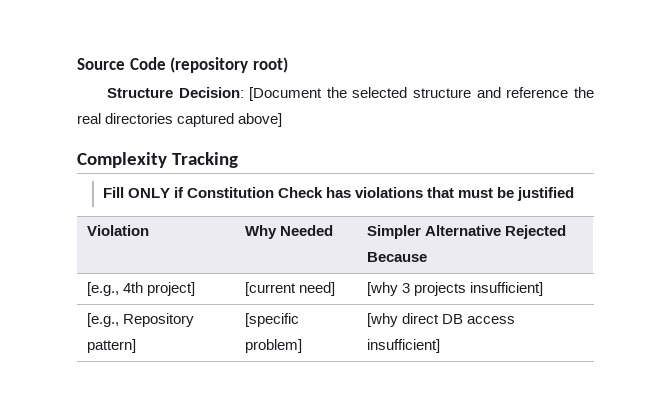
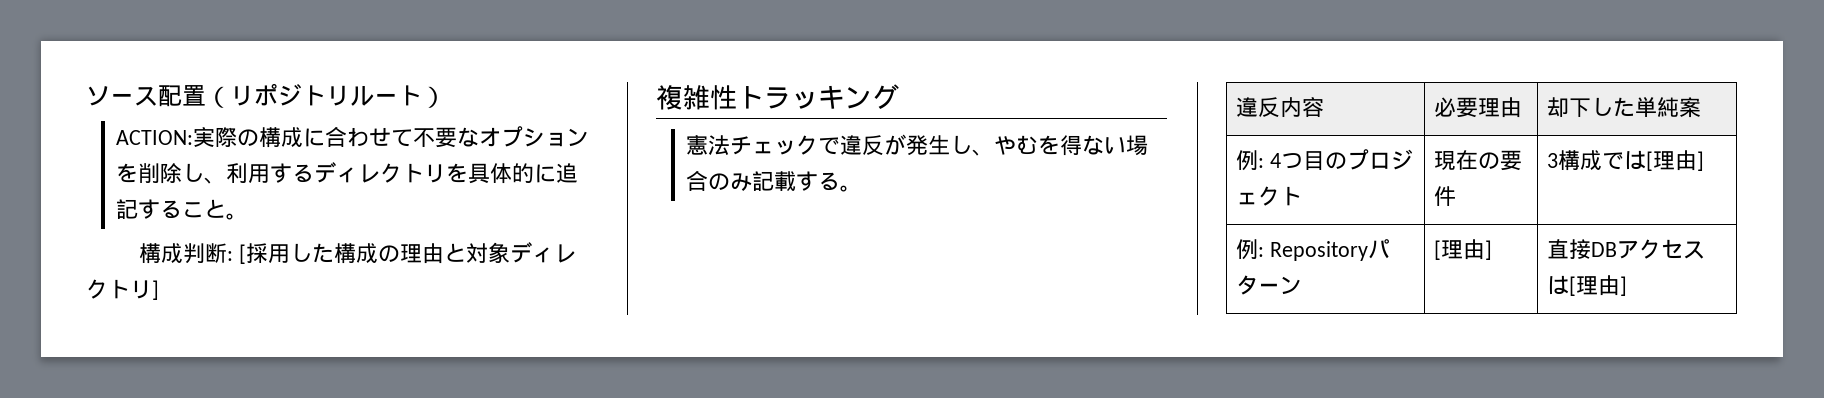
[77,57,288,73] [106,87,595,101] [77,113,283,127] [77,152,238,168] [102,187,575,201] [87,225,150,236] [245,225,334,239] [367,225,567,239] [367,252,428,262] [87,282,196,296] [245,282,336,296] [367,282,544,296] [87,313,195,327] [87,339,137,353] [245,313,300,327] [245,339,303,353] [367,313,516,327] [367,339,441,353] Source Code (repository root) // Structure Decision: [Document the selected structure and reference the real directories captured above] // Complexity Tracking // Fill ONLY if Constitution Check has violations that must be justified // Violation | Why Needed | Simpler Alternative Rejected Because // [e.g., 4th project] | [current need] | [why 3 projects insufficient] // [e.g., Repository pattern] | [specific problem] | [why direct DB access insufficient] -> [86,83,446,108] [116,126,590,148] [116,162,579,184] [116,199,249,220] [139,242,576,264] [86,279,159,300] [656,84,899,110] [686,134,1149,156] [686,170,863,192] [1236,97,1325,117] [1434,97,1523,118] [1547,97,1702,118] [1236,149,1413,171] [1236,186,1303,206] [1434,150,1523,171] [1434,186,1457,206] [1547,150,1705,171] [1236,239,1390,261] [1236,275,1303,295] [1434,239,1493,260] [1547,239,1706,259] [1547,275,1628,296] ソース配置（リポジトリルート） // ACTION:実際の構成に合わせて不要なオプションを削除し、利用するディレクトリを具体的に追記すること。 // 構成判断: [採用した構成の理由と対象ディレクトリ] // 複雑性トラッキング // 憲法チェックで違反が発生し、やむを得ない場合のみ記載する。 // 違反内容 | 必要理由 | 却下した単純案 // 例: 4つ目のプロジェクト | 現在の要件 | 3構成では[理由] // 例: Repositoryパターン | [理由] | 直接DBアクセスは[理由]

